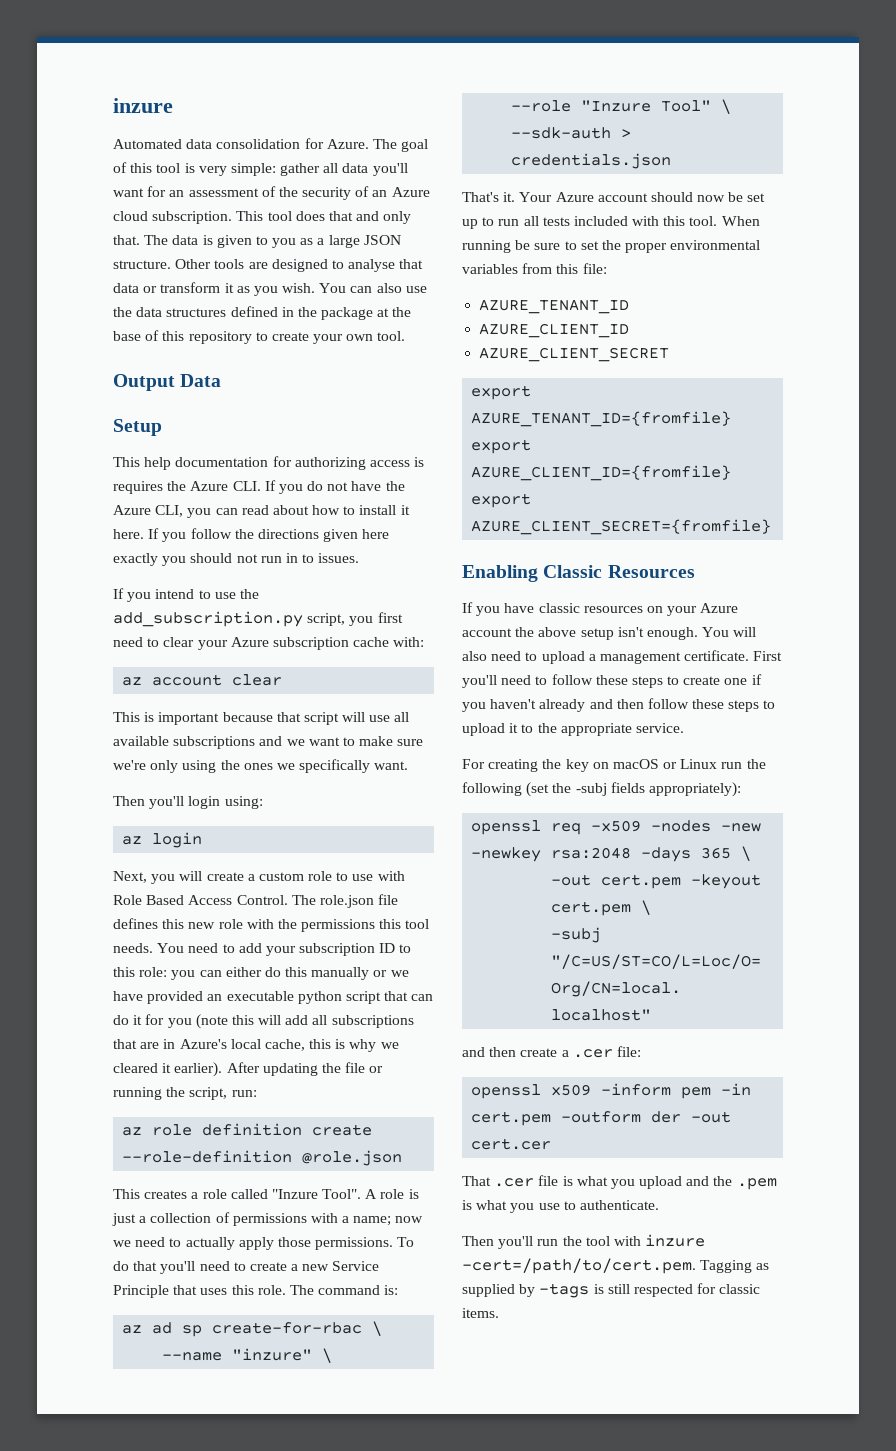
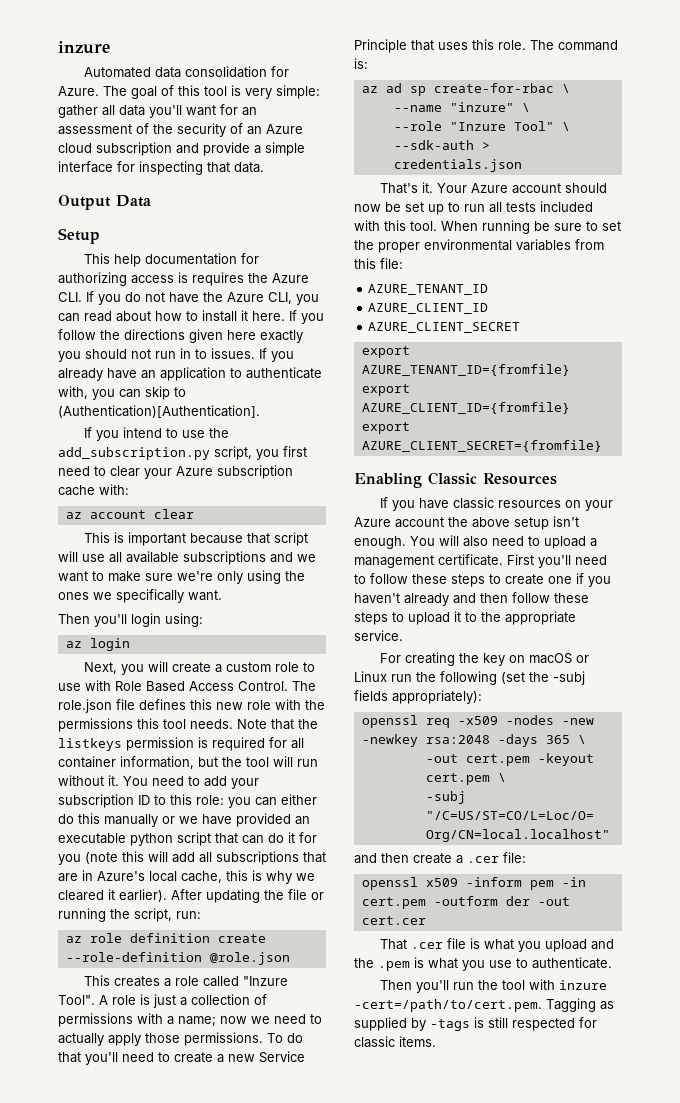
[152,211,412,224] [113,235,401,248] [113,259,424,272] [113,282,427,296] [113,306,412,320] [113,330,406,344] subscription. This tool does that and only that. The data is given to you as a large JSON structure. Other tools are designed to analyse that data or transform it as you wish. You can also use the data structures defined in the package at the base of this repository to create your own tool. -> [96,142,305,156] [58,161,264,175] subscription and provide a simple interface for inspecting that data.
(360, 558) none -> [259,348,294,362] [58,367,322,381] [58,386,186,400] [58,405,260,418] If you already have an application to authenticate with, you can skip to (Authentication)[Authentication].
(153, 948) none -> [237,719,318,730] [58,737,304,751] [58,756,318,769] [58,775,119,786] Note that the listkeys permission is required for all container information, but the tool will run without it.

